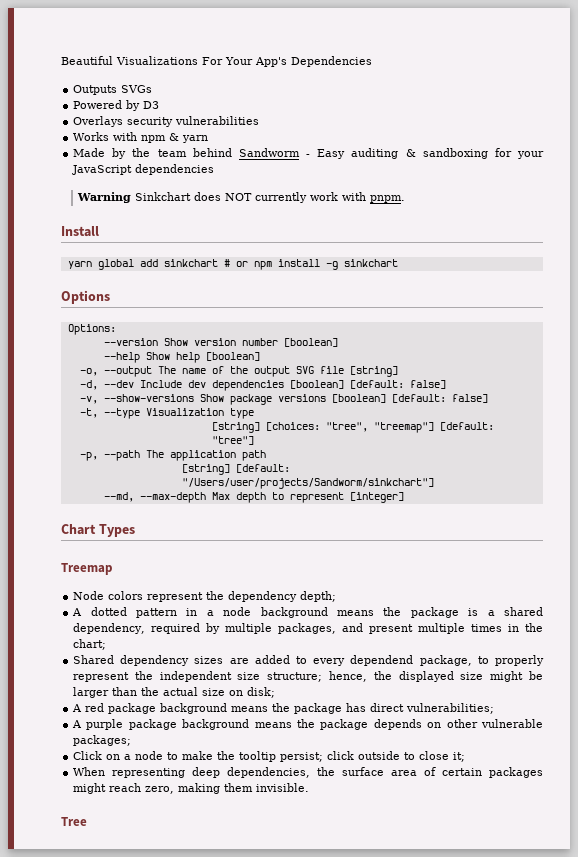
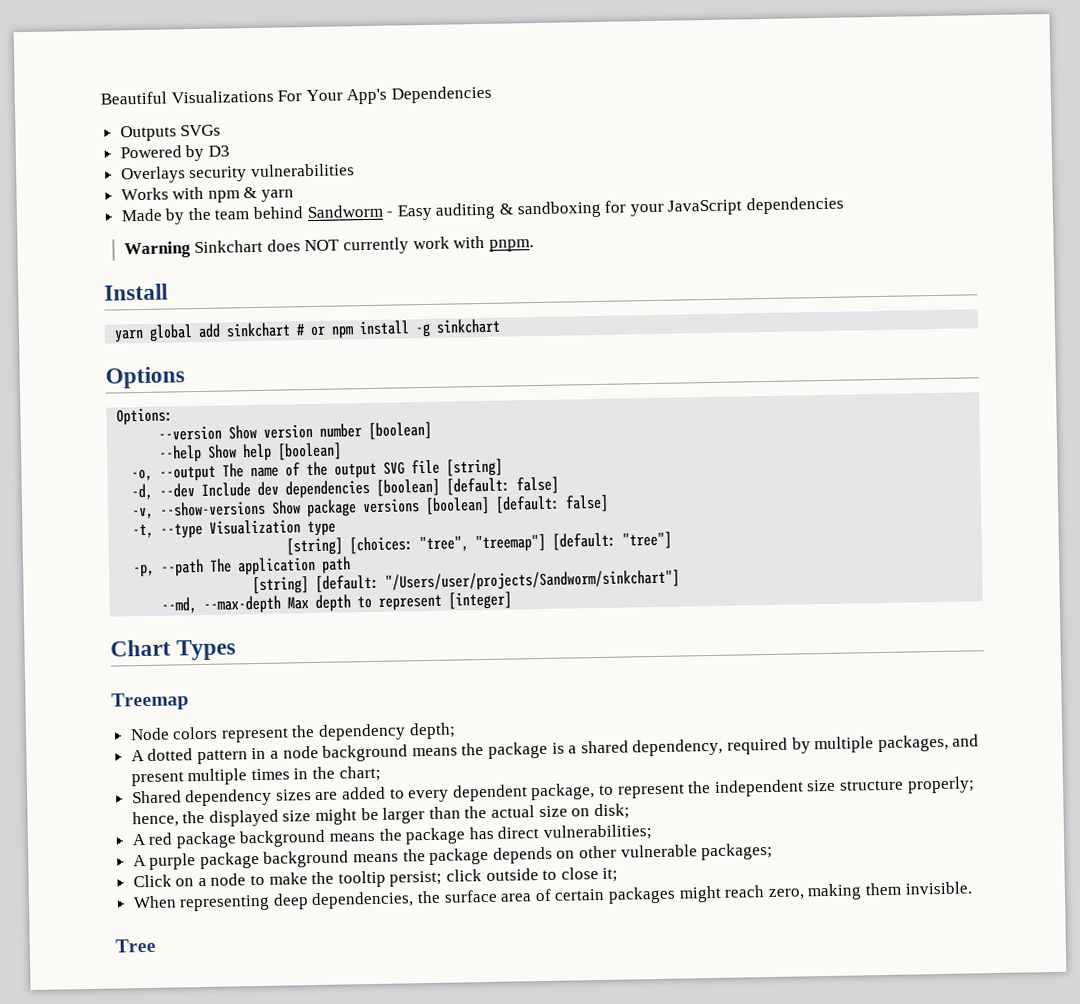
[350,655,414,666] dependend -> [451,784,528,802] dependent
[495,655,544,666] properly -> (615, 790) none
[267,672,323,682] structure; -> [838,776,975,794] structure properly;

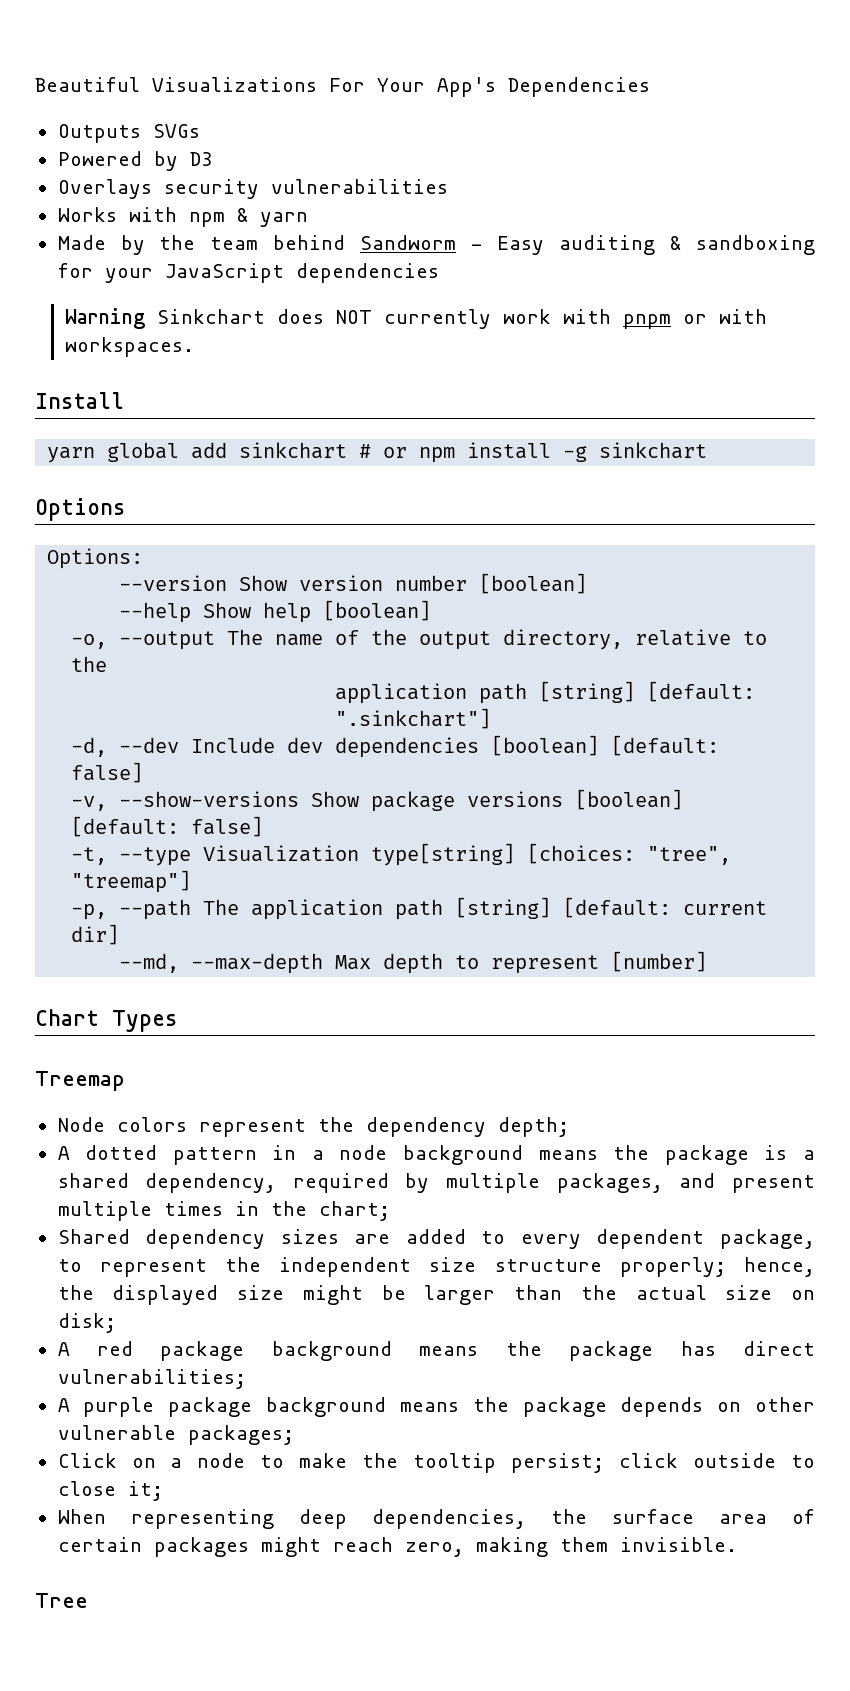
[488,239,534,252] pnpm. -> [623,309,768,329] [65,337,195,357] pnpm or with workspaces.
[383,458,504,477] SVG file [string] -> [503,629,768,650] [71,656,108,672] [335,681,756,704] [335,708,492,729] directory, relative to the // application path [string] [default: ".sinkchart"]
[307,520,337,537] [286,537,344,556] type // [string] -> [371,843,516,866] type[string]
[552,531,673,551] [default: "tree"] -> (192, 881) none
[252,569,681,595] // [string] [default: "/Users/user/projects/Sandworm/sinkchart"] -> [455,897,768,919] [71,924,120,945] [string] [default: current dir]
[448,591,513,610] [integer] -> [611,951,708,972] [number]

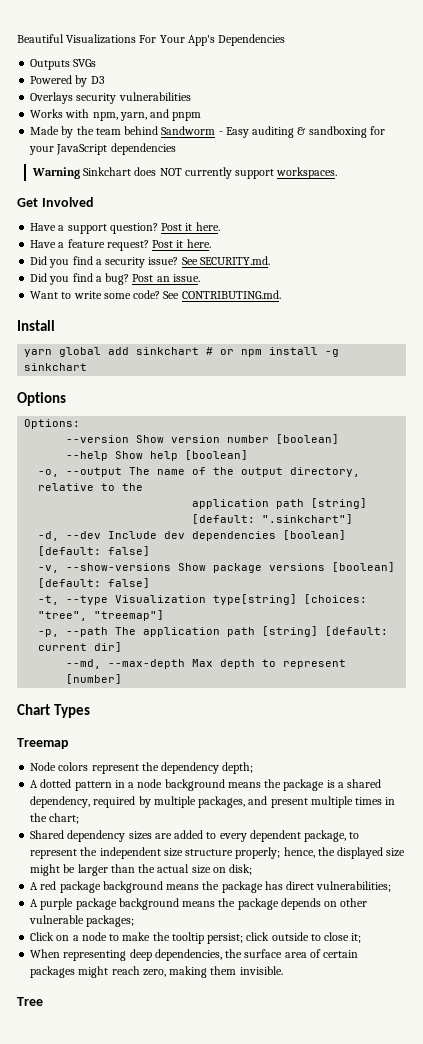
[188,208,308,227] npm & yarn -> [92,109,202,121] npm, yarn, and pnpm
[503,309,768,329] [65,337,195,357] work with pnpm or with workspaces. -> [235,167,338,179] [17,197,94,207] [30,222,220,234] [30,239,211,251] [30,256,270,268] [30,273,200,285] [30,290,281,299] support workspaces. // Get Involved // Have a support question? Post it here. // Have a feature request? Post it here. // Did you find a security issue? See SECURITY.md. // Did you find a bug? Post an issue. // Want to write some code? See CONTRIBUTING.md.

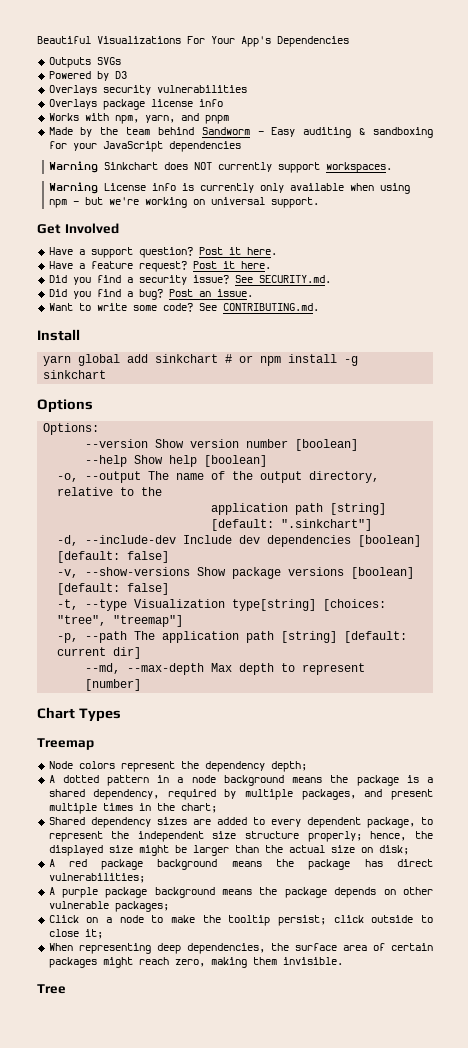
(191, 96) none -> [48,99,223,110] // Overlays package license info
(338, 173) none -> [49,182,411,194] [49,197,320,208] // Warning License info is currently only available when using npm - but we're working on universal support.
[66,531,102,539] --dev -> [85,535,177,544] --include-dev

